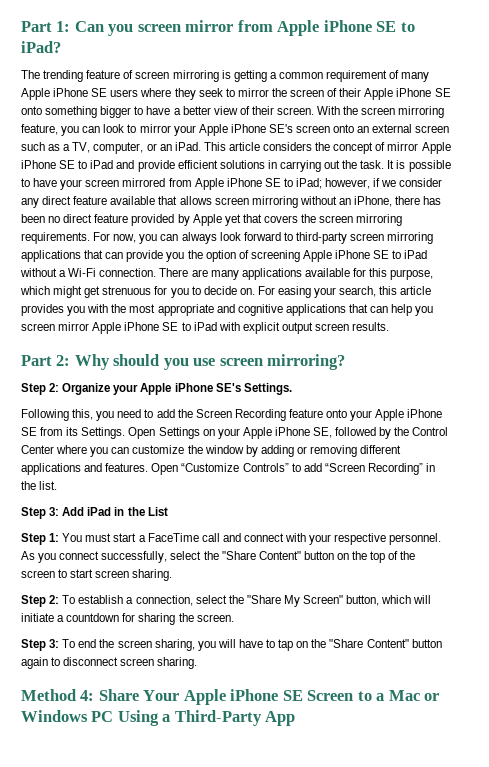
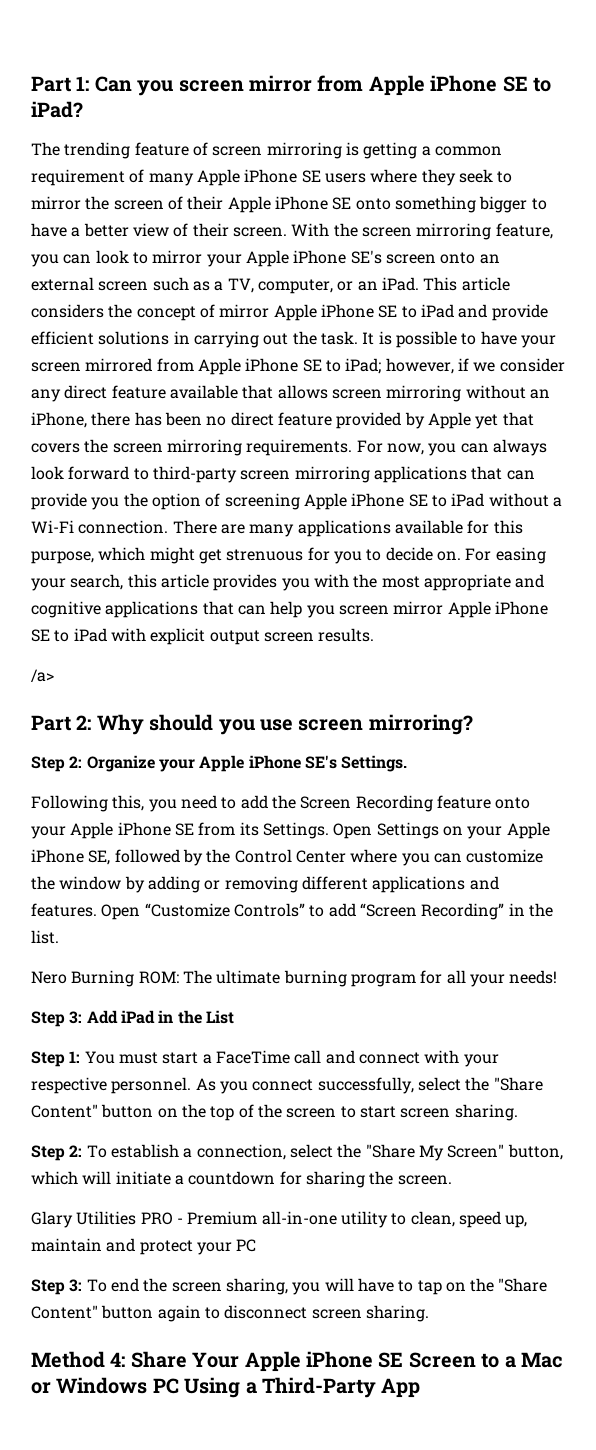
(390, 326) none -> [31,669,54,682] // /a>
(58, 485) none -> [31,970,558,987] // Nero Burning ROM: The ultimate burning program for all your needs!
(234, 618) none -> [31,1211,528,1228] [31,1238,257,1255] // Glary Utilities PRO - Premium all-in-one utility to clean, speed up, maintain and protect your PC

